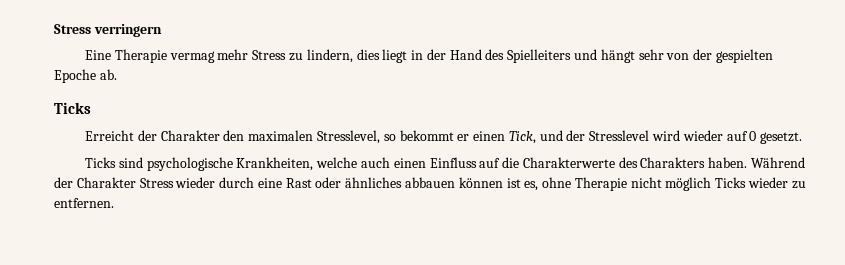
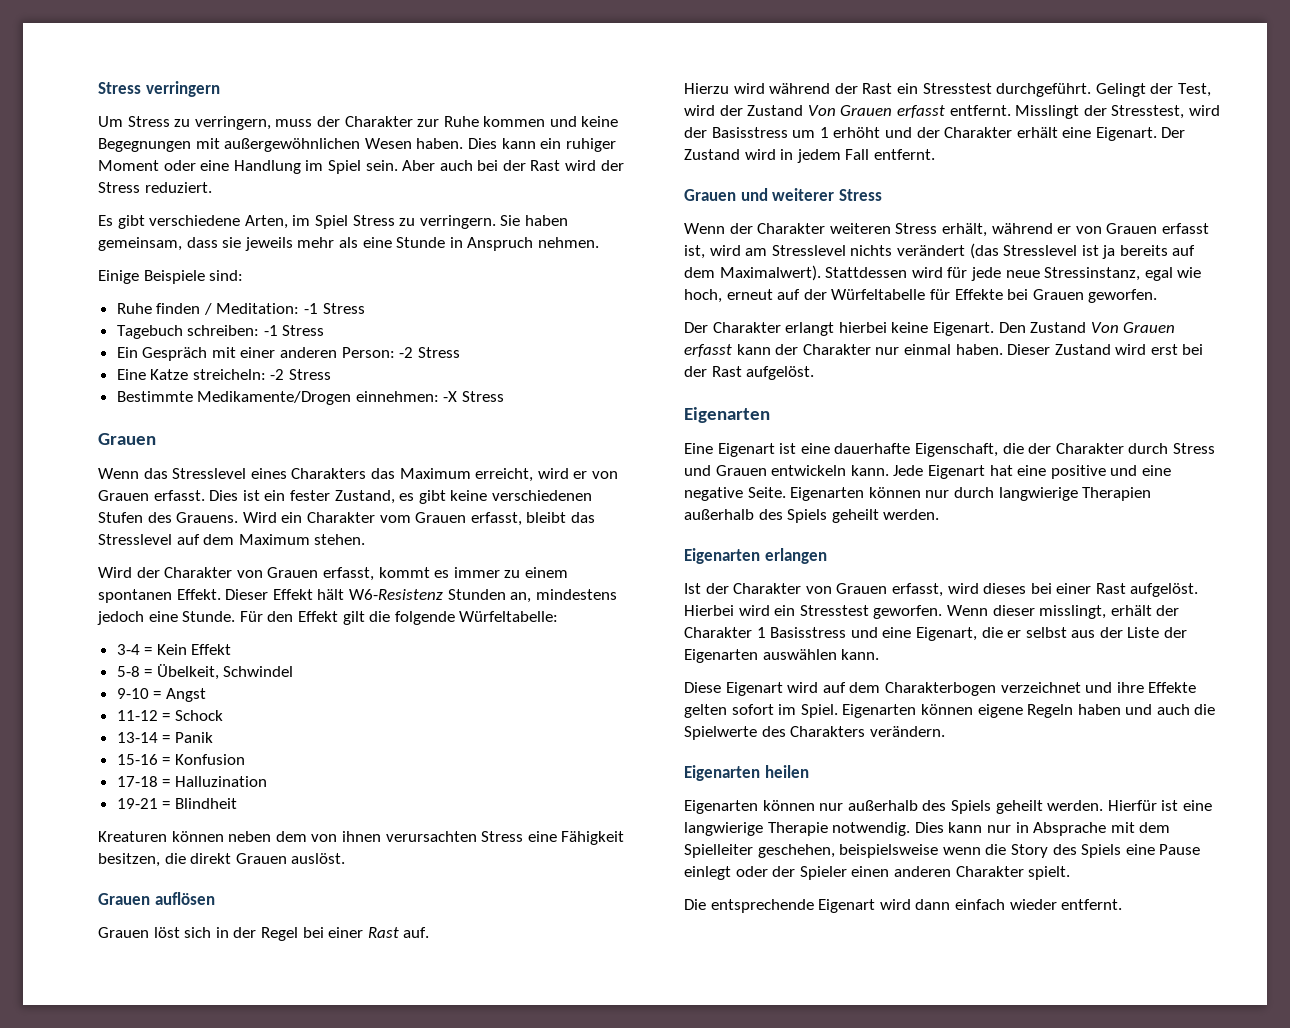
[85,49,773,63] [54,69,117,83] [54,102,91,114] [85,130,803,144] [85,157,805,171] [54,177,806,191] [54,198,114,208] Eine Therapie vermag mehr Stress zu lindern, dies liegt in der Hand des Spielleiters und hängt sehr von der gespielten Epoche ab. // Ticks // Erreicht der Charakter den maximalen Stresslevel, so bekommt er einen Tick, und der Stresslevel wird wieder auf 0 gesetzt. // Ticks sind psychologische Krankheiten, welche auch einen Einfluss auf die Charakterwerte des Charakters haben. Während der Charakter Stress wieder durch eine Rast oder ähnliches abbauen können ist es, ohne Therapie nicht möglich Ticks wieder zu entfernen. -> [98,116,619,130] [98,138,616,152] [98,160,624,174] [98,182,212,193] [98,215,568,229] [98,237,599,251] [98,270,244,284] [116,303,365,315] [116,325,325,339] [116,347,460,361] [116,369,332,380] [116,391,505,405] [98,433,156,445] [98,468,618,482] [98,490,592,504] [98,512,595,526] [98,534,366,545] [98,567,568,581] [98,589,617,603] [97,611,559,625] [116,644,232,655] [116,664,294,680] [116,688,206,702] [116,710,223,721] [116,732,213,743] [116,754,245,765] [116,776,267,787] [116,798,237,809] [98,831,625,845] [98,853,346,867] [98,892,215,905] [98,927,430,941] [684,83,1211,97] [684,105,1220,119] [684,127,1186,141] [684,149,935,163] [684,188,882,201] [684,223,1209,237] [684,243,1196,259] [684,265,1202,281] [684,289,1158,303] [684,322,1176,336] [684,344,1204,357] [684,366,815,380] [684,407,770,423] [684,443,1215,457] [684,465,1171,479] [684,487,1152,501] [684,509,940,523] [684,548,827,564] [684,583,1199,597] [684,605,1180,619] [684,627,1188,641] [684,649,880,663] [684,682,1197,696] [684,704,1216,718] [684,726,945,740] [684,765,809,781] [684,800,1212,814] [684,822,1171,836] [684,844,1201,858] [684,866,1071,880] [684,899,1123,913] Um Stress zu verringern, muss der Charakter zur Ruhe kommen und keine Begegnungen mit außergewöhnlichen Wesen haben. Dies kann ein ruhiger Moment oder eine Handlung im Spiel sein. Aber auch bei der Rast wird der Stress reduziert. // Es gibt verschiedene Arten, im Spiel Stress zu verringern. Sie haben gemeinsam, dass sie jeweils mehr als eine Stunde in Anspruch nehmen. // Einige Beispiele sind: // Ruhe finden / Meditation: -1 Stress // Tagebuch schreiben: -1 Stress // Ein Gespräch mit einer anderen Person: -2 Stress // Eine Katze streicheln: -2 Stress // Bestimmte Medikamente/Drogen einnehmen: -X Stress // Grauen // Wenn das Stresslevel eines Charakters das Maximum erreicht, wird er von Grauen erfasst. Dies ist ein fester Zustand, es gibt keine verschiedenen Stufen des Grauens. Wird ein Charakter vom Grauen erfasst, bleibt das Stresslevel auf dem Maximum stehen. // Wird der Charakter von Grauen erfasst, kommt es immer zu einem spontanen Effekt. Dieser Effekt hält W6-Resistenz Stunden an, mindestens jedoch eine Stunde. Für den Effekt gilt die folgende Würfeltabelle: // 3-4 = Kein Effekt // 5-8 = Übelkeit, Schwindel // 9-10 = Angst // 11-12 = Schock // 13-14 = Panik // 15-16 = Konfusion // 17-18 = Halluzination // 19-21 = Blindheit // Kreaturen können neben dem von ihnen verursachten Stress eine Fähigkeit besitzen, die direkt Grauen auslöst. // Grauen auflösen // Grauen löst sich in der Regel bei einer Rast auf. // Hierzu wird während der Rast ein Stresstest durchgeführt. Gelingt der Test, wird der Zustand Von Grauen erfasst entfernt. Misslingt der Stresstest, wird der Basisstress um 1 erhöht und der Charakter erhält eine Eigenart. Der Zustand wird in jedem Fall entfernt. // Grauen und weiterer Stress // Wenn der Charakter weiteren Stress erhält, während er von Grauen erfasst ist, wird am Stresslevel nichts verändert (das Stresslevel ist ja bereits auf dem Maximalwert). Stattdessen wird für jede neue Stressinstanz, egal wie hoch, erneut auf der Würfeltabelle für Effekte bei Grauen geworfen. // Der Charakter erlangt hierbei keine Eigenart. Den Zustand Von Grauen erfasst kann der Charakter nur einmal haben. Dieser Zustand wird erst bei der Rast aufgelöst. // Eigenarten // Eine Eigenart ist eine dauerhafte Eigenschaft, die der Charakter durch Stress und Grauen entwickeln kann. Jede Eigenart hat eine positive und eine negative Seite. Eigenarten können nur durch langwierige Therapien außerhalb des Spiels geheilt werden. // Eigenarten erlangen // Ist der Charakter von Grauen erfasst, wird dieses bei einer Rast aufgelöst. Hierbei wird ein Stresstest geworfen. Wenn dieser misslingt, erhält der Charakter 1 Basisstress und eine Eigenart, die er selbst aus der Liste der Eigenarten auswählen kann. // Diese Eigenart wird auf dem Charakterbogen verzeichnet und ihre Effekte gelten sofort im Spiel. Eigenarten können eigene Regeln haben und auch die Spielwerte des Charakters verändern. // Eigenarten heilen // Eigenarten können nur außerhalb des Spiels geheilt werden. Hierfür ist eine langwierige Therapie notwendig. Dies kann nur in Absprache mit dem Spielleiter geschehen, beispielsweise wenn die Story des Spiels eine Pause einlegt oder der Spieler einen anderen Charakter spielt. // Die entsprechende Eigenart wird dann einfach wieder entfernt.

